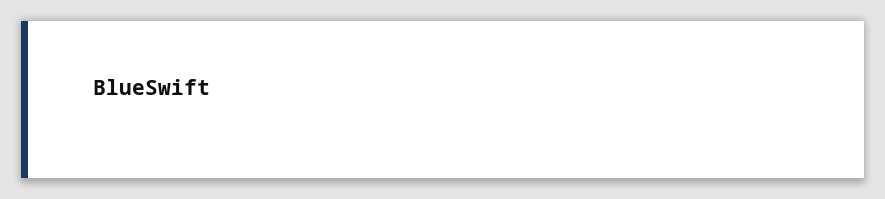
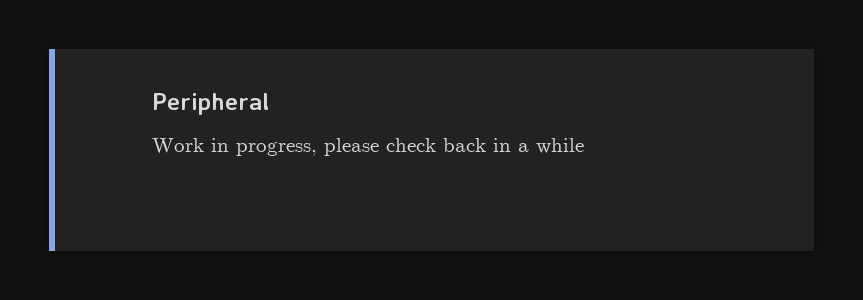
[93,79,210,95] BlueSwift -> [152,93,269,115] [152,138,584,156] Peripheral // Work in progress, please check back in a while

